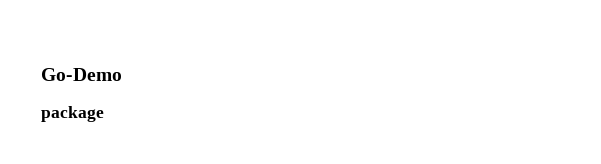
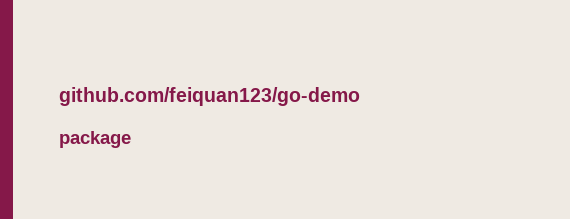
[41,68,122,81] Go-Demo -> [59,87,360,106] github.com/feiquan123/go-demo

